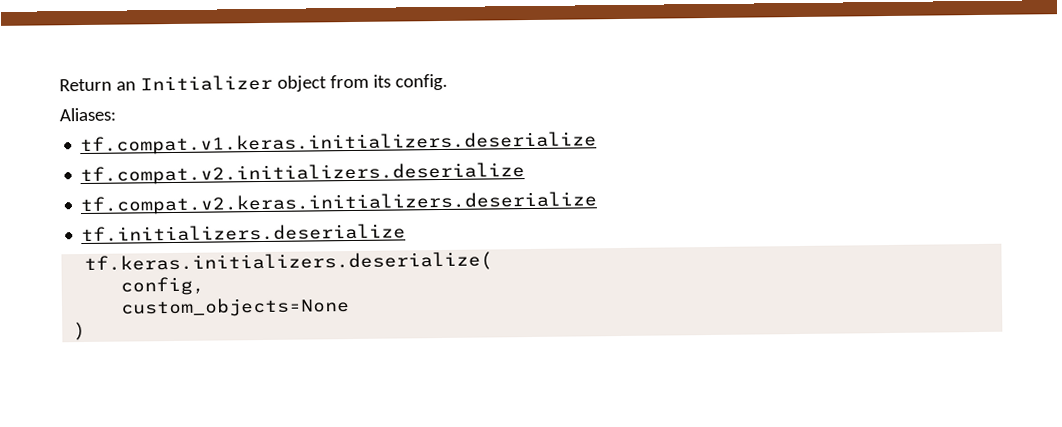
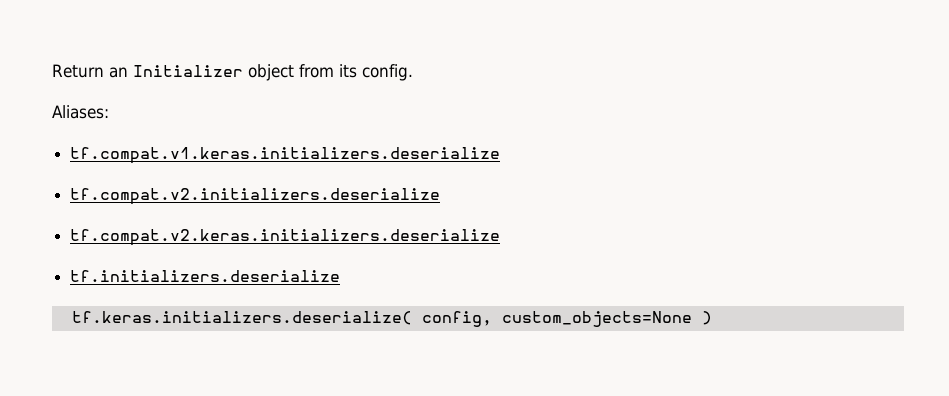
(494, 262) // -> (412, 318) none
(206, 286) // -> (492, 319) none
(351, 307) // -> (692, 319) none

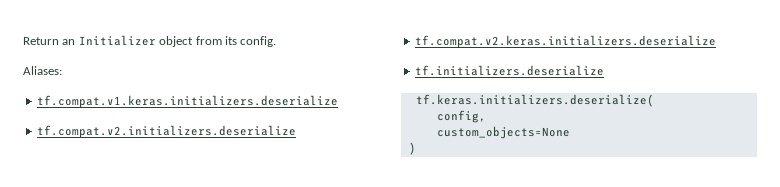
(412, 318) none -> (654, 100) //
(492, 319) none -> (486, 116) //
(692, 319) none -> (570, 132) //

